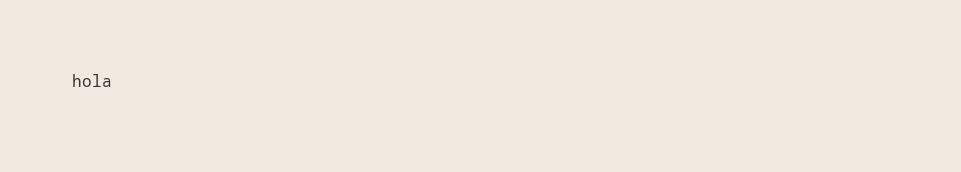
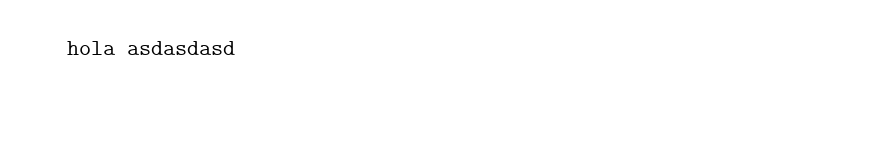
(112, 80) none -> [127,41,235,55] asdasdasd

